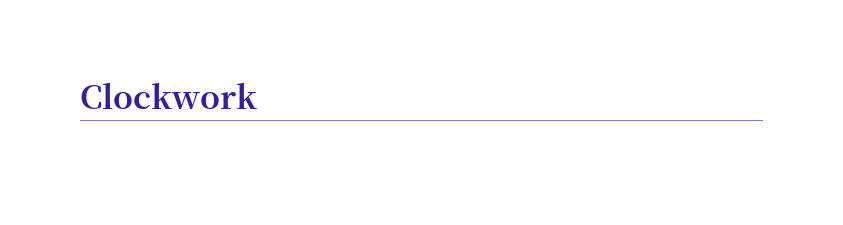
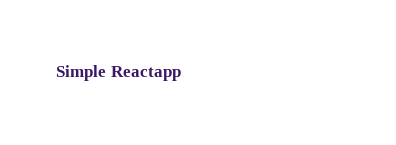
[80,82,257,109] Clockwork -> [56,65,181,81] Simple Reactapp

